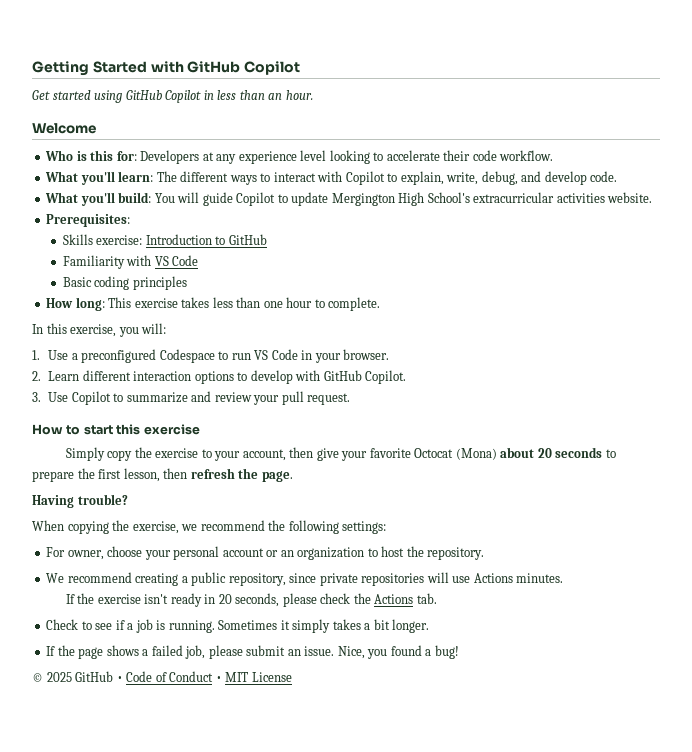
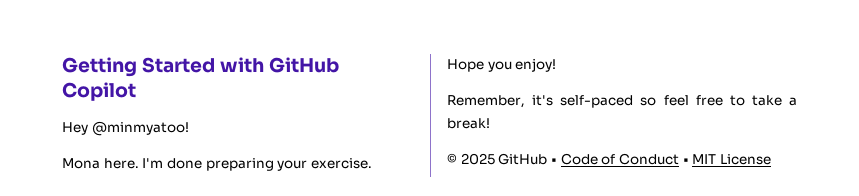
[32,90,313,103] [32,123,96,134] [45,150,554,164] [45,171,618,185] [45,192,653,206] [46,214,131,227] [62,234,267,245] [62,255,199,269] [62,276,187,290] [46,297,381,311] [32,323,167,337] [32,349,390,363] [32,370,407,384] [32,391,351,405] [32,424,200,435] [65,447,616,461] [32,468,293,482] [32,494,128,508] [32,520,387,534] [46,546,485,560] [46,572,564,586] [65,593,437,607] [46,619,430,633] [46,645,459,659] Get started using GitHub Copilot in less than an hour. // Welcome // Who is this for: Developers at any experience level looking to accelerate their code workflow. // What you'll learn: The different ways to interact with Copilot to explain, write, debug, and develop code. // What you'll build: You will guide Copilot to update Mergington High School's extracurricular activities website. // Prerequisites: // Skills exercise: Introduction to GitHub // Familiarity with VS Code // Basic coding principles // How long: This exercise takes less than one hour to complete. // In this exercise, you will: // 1. Use a preconfigured Codespace to run VS Code in your browser. // 2. Learn different interaction options to develop with GitHub Copilot. // 3. Use Copilot to summarize and review your pull request. // How to start this exercise // Simply copy the exercise to your account, then give your favorite Octocat (Mona) about 20 seconds to prepare the first lesson, then refresh the page. // Having trouble? // When copying the exercise, we recommend the following settings: // For owner, choose your personal account or an organization to host the repository. // We recommend creating a public repository, since private repositories will use Actions minutes. // If the exercise isn't ready in 20 seconds, please check the Actions tab. // Check to see if a job is running. Sometimes it simply takes a bit longer. // If the page shows a failed job, please submit an issue. Nice, you found a bug! -> [62,121,189,136] [62,158,372,171] [447,58,557,72] [447,95,797,108] [447,118,490,129] Hey @minmyatoo! // Mona here. I'm done preparing your exercise. Hope you enjoy! // Remember, it's self-paced so feel free to take a break!

